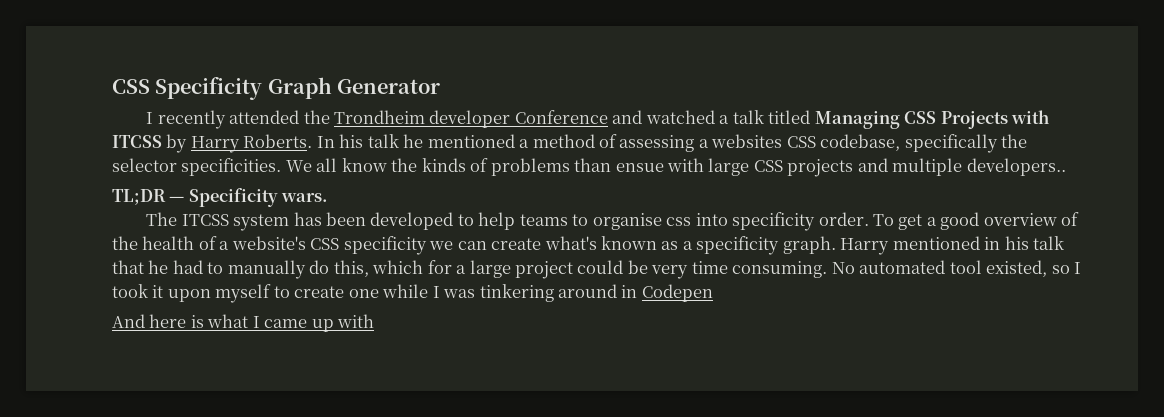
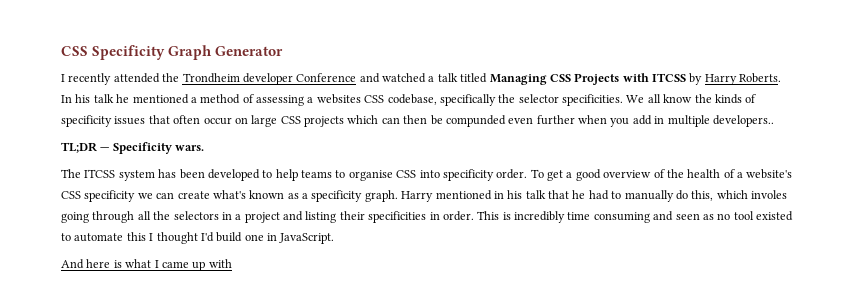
[490,158,888,177] problems than ensue with large CSS projects and -> [61,115,665,127] specificity issues that often occur on large CSS projects which can then be compunded even further when you add in
[666,217,692,226] css -> [396,170,417,178] CSS
[427,260,1082,279] [112,284,713,303] for a large project could be very time consuming. No automated tool existed, so I took it upon myself to create one while I was tinkering around in Codepen -> [751,190,787,199] [61,211,793,223] [61,232,335,244] involes going through all the selectors in a project and listing their specificities in order. This is incredibly time consuming and seen as no tool existed to automate this I thought I'd build one in JavaScript.

